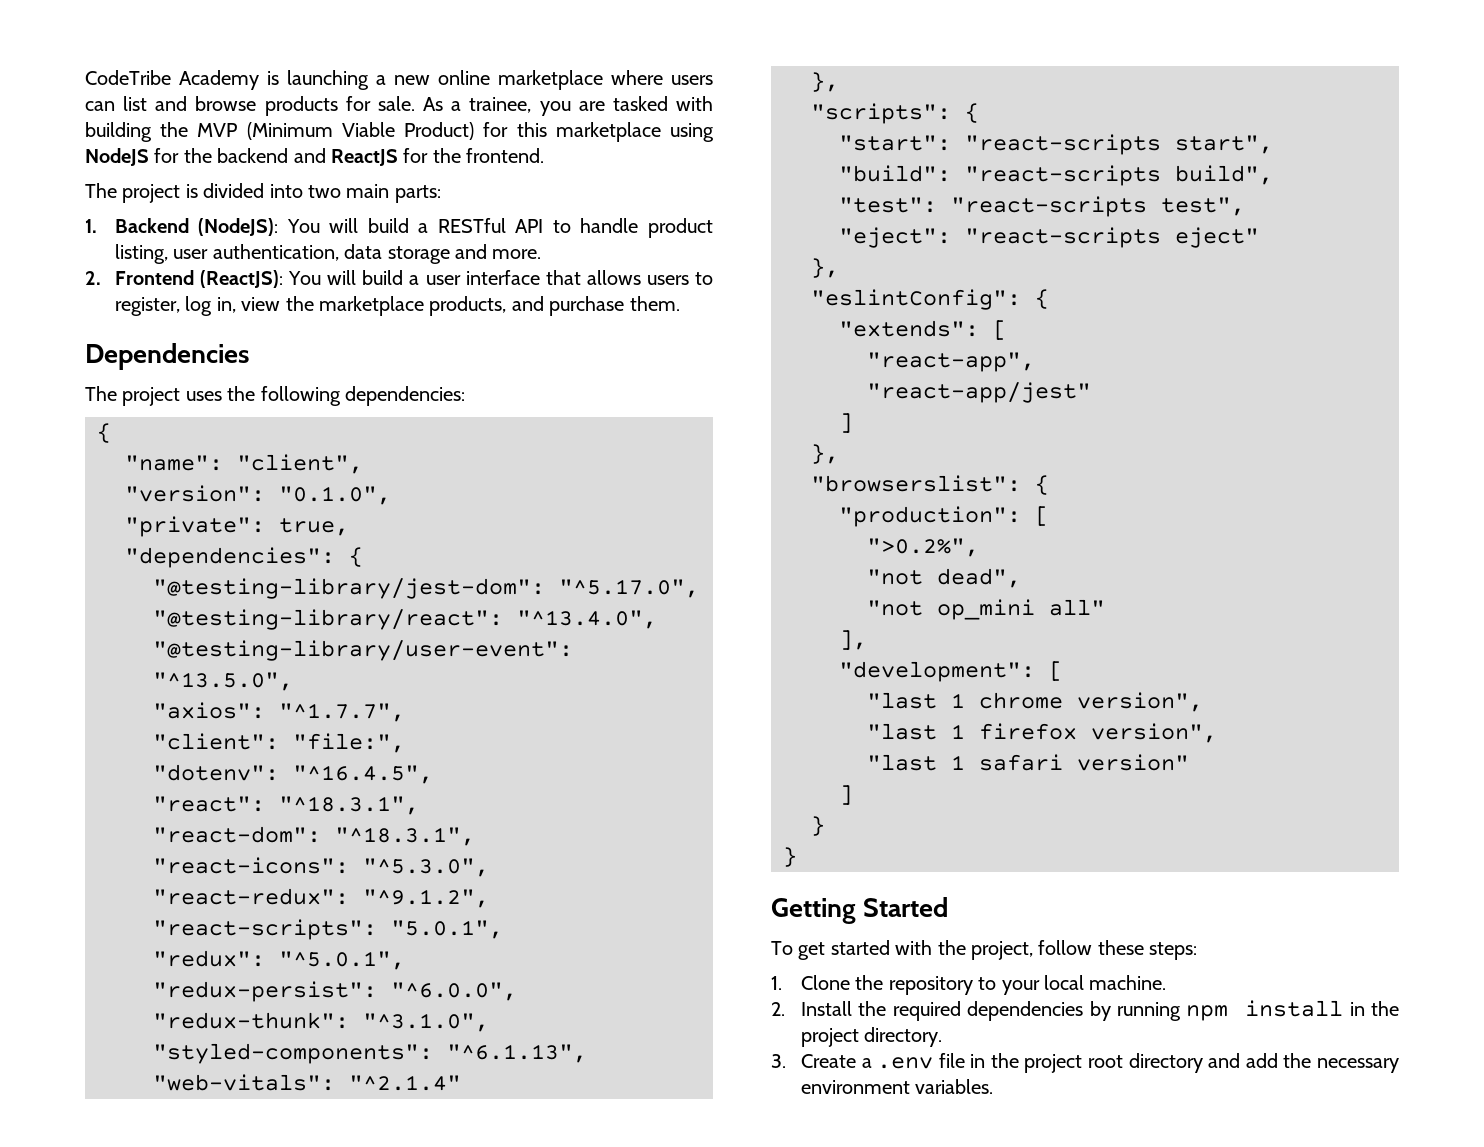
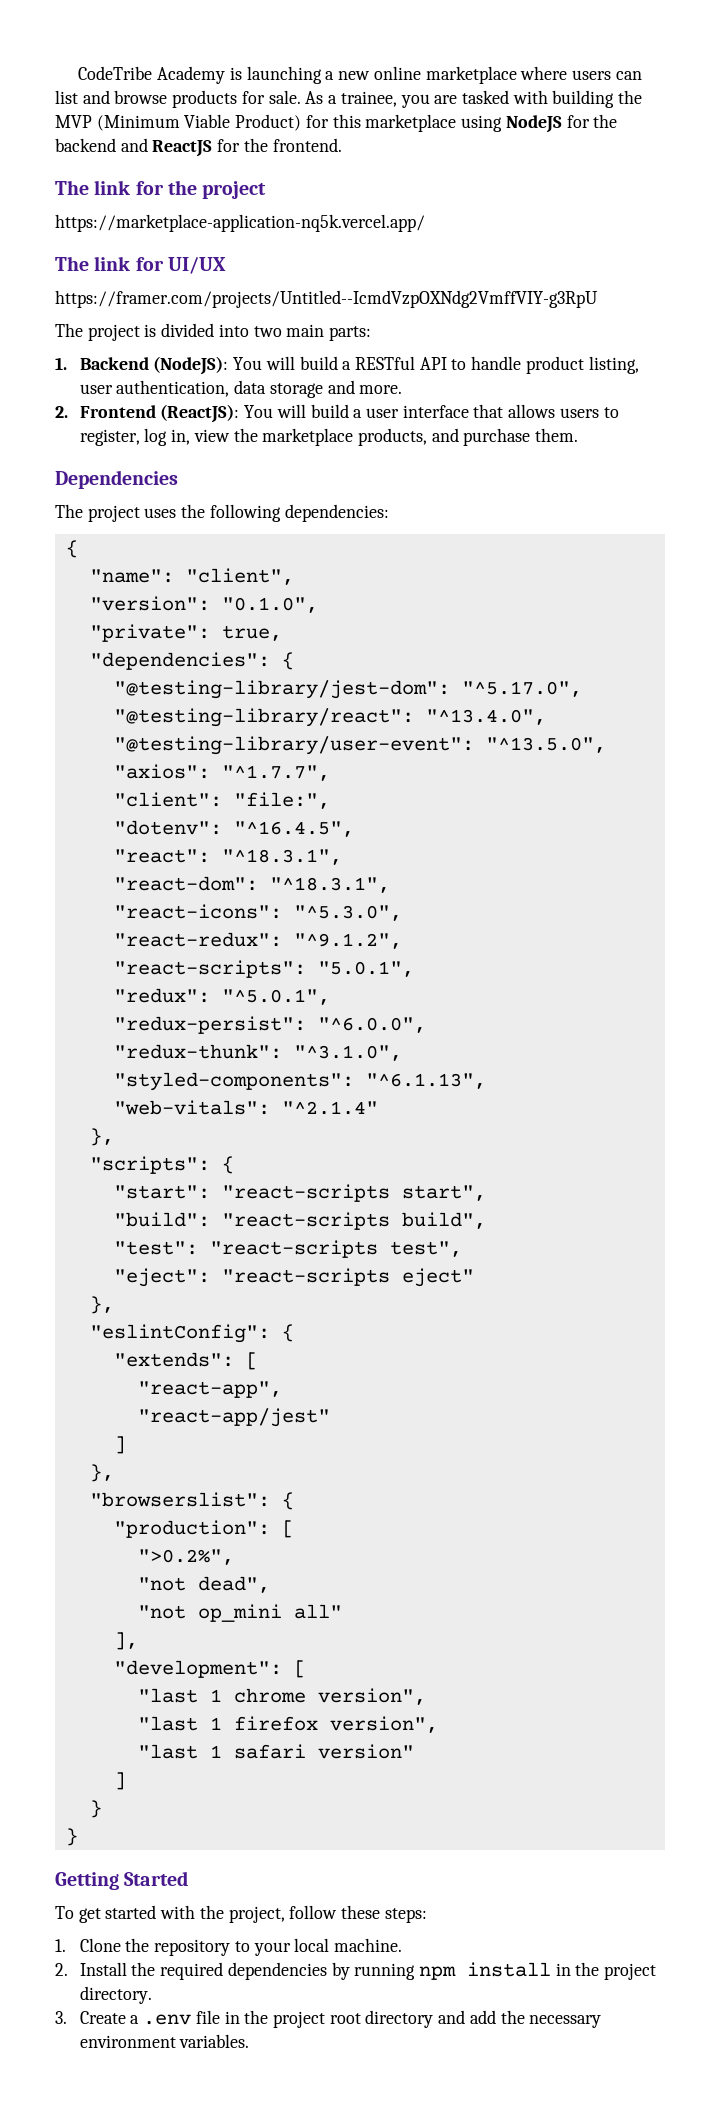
(545, 155) none -> [55,180,267,199] [55,214,425,232] [55,256,226,274] [55,290,598,308] // The link for the project // https://marketplace-application-nq5k.vercel.app/ // The link for UI/UX // https://framer.com/projects/Untitled--IcmdVzpOXNdg2VmffVIY-g3RpU

